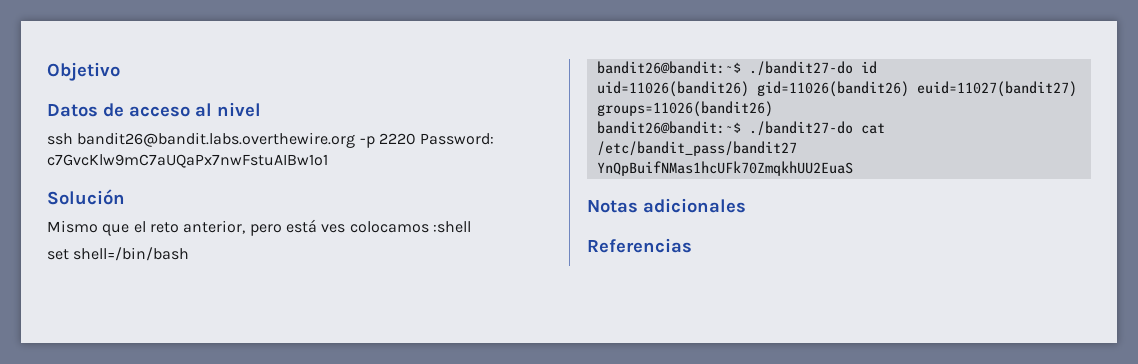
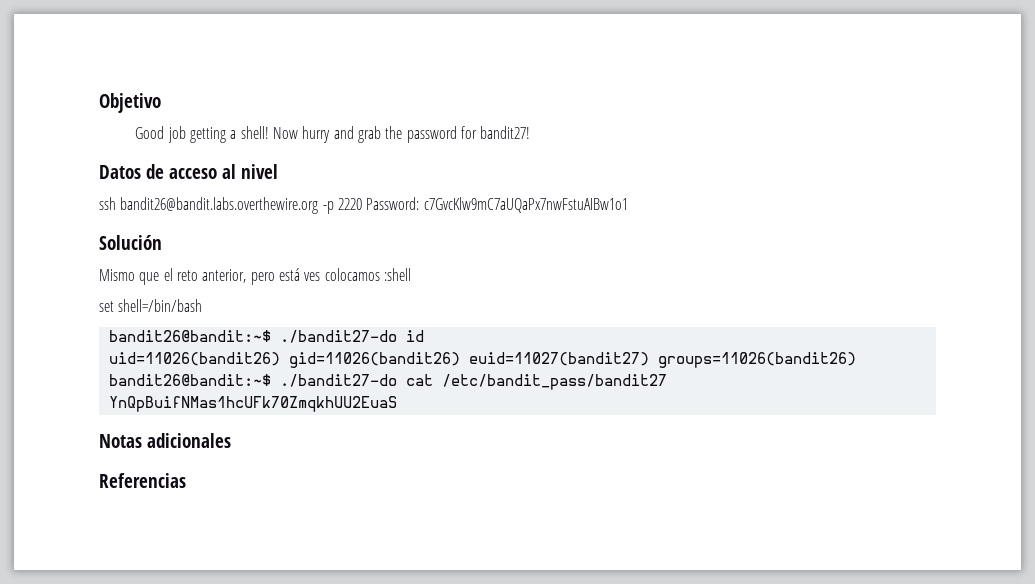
(120, 71) none -> [135,126,531,143] // Good job getting a shell! Now hurry and grab the password for bandit27!

